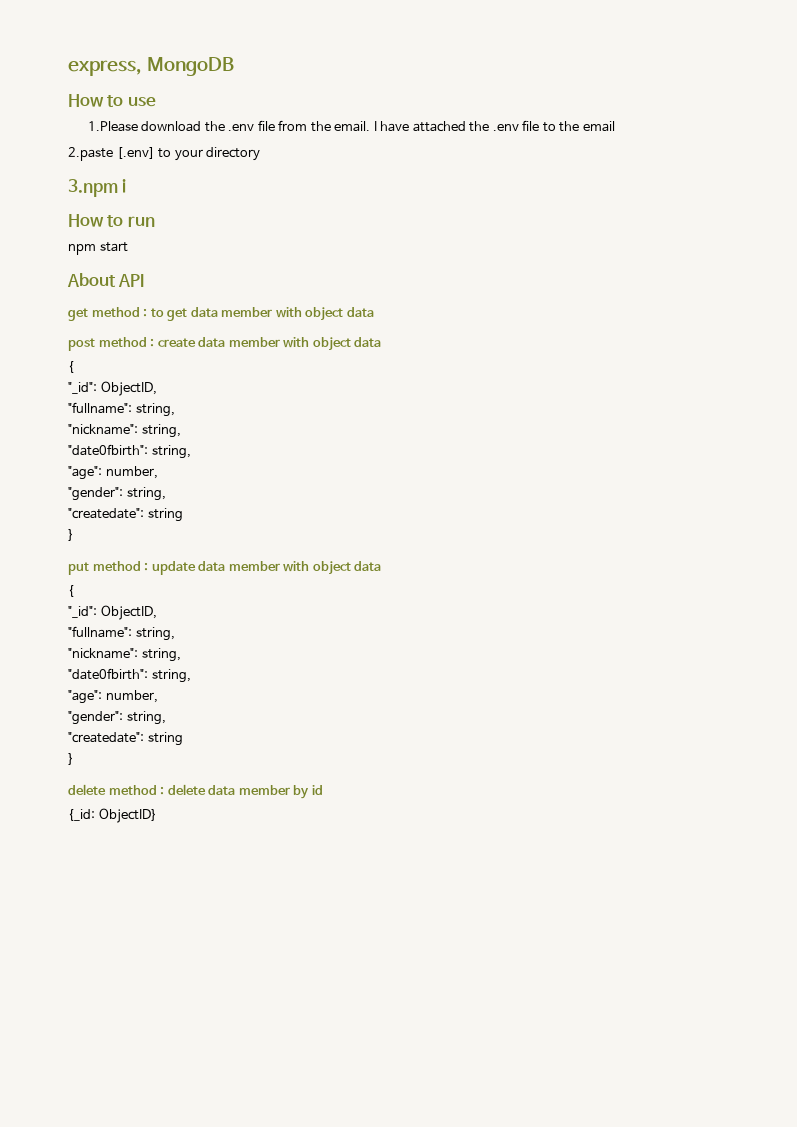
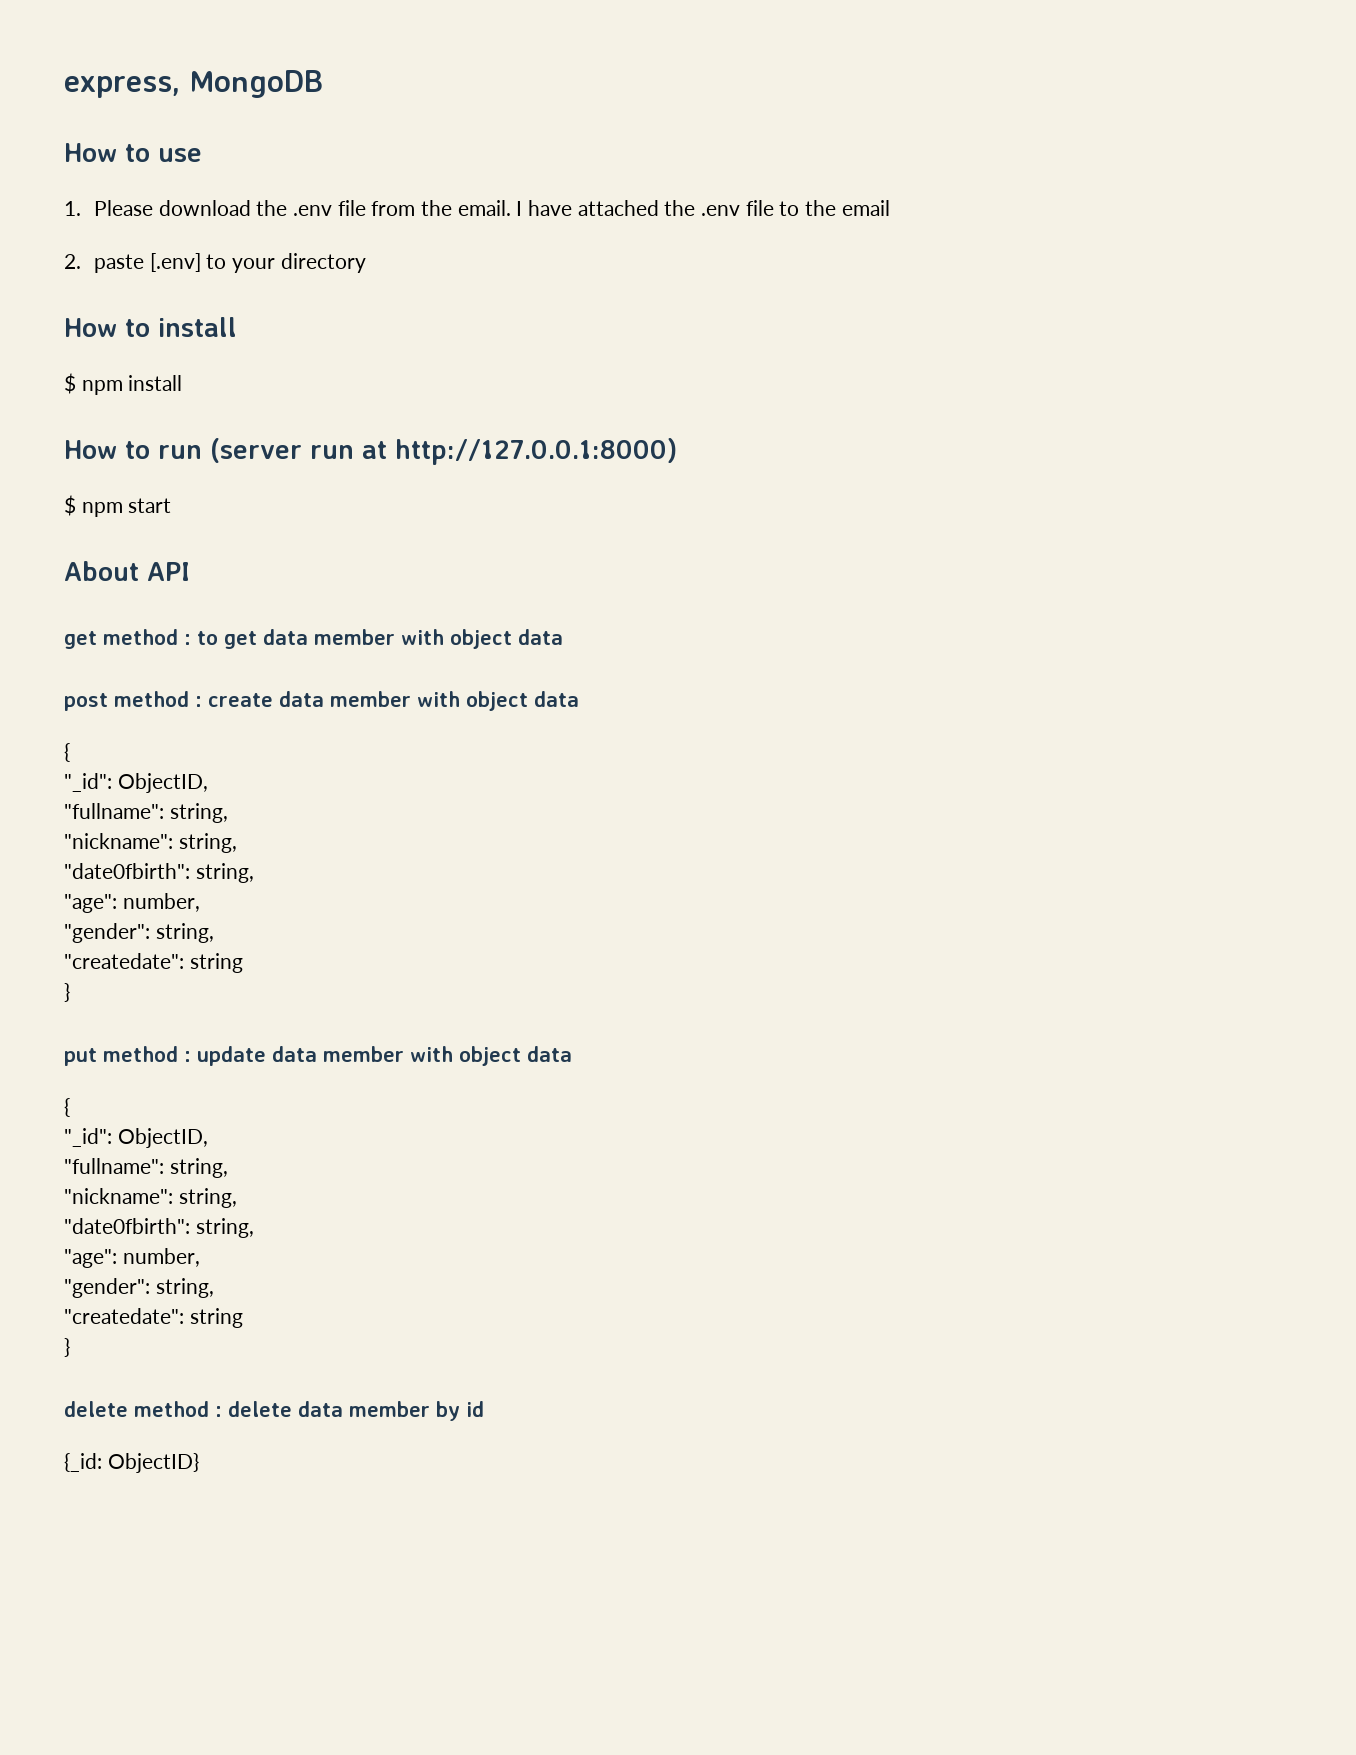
[87,121,138,132] 1.Please -> [64,200,153,216] 1. Please
[68,147,113,161] 2.paste -> [64,254,144,273] 2. paste
[68,179,127,197] [68,214,155,227] 3.npm i // How to run // -> [64,317,237,337] [64,373,183,395] [64,438,677,465] [64,495,76,516] How to install // $ npm install // How to run (server run at http://127.0.0.1:8000) // $

